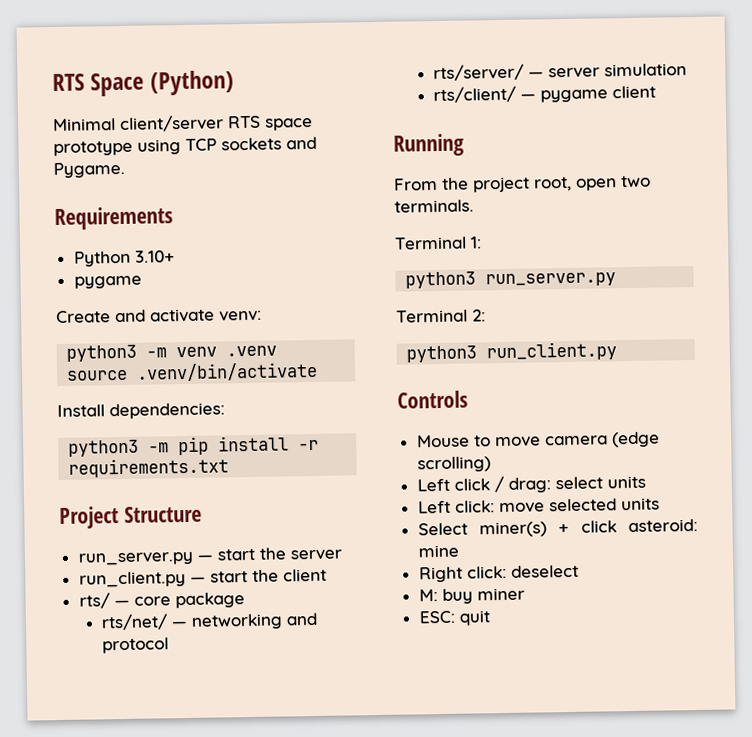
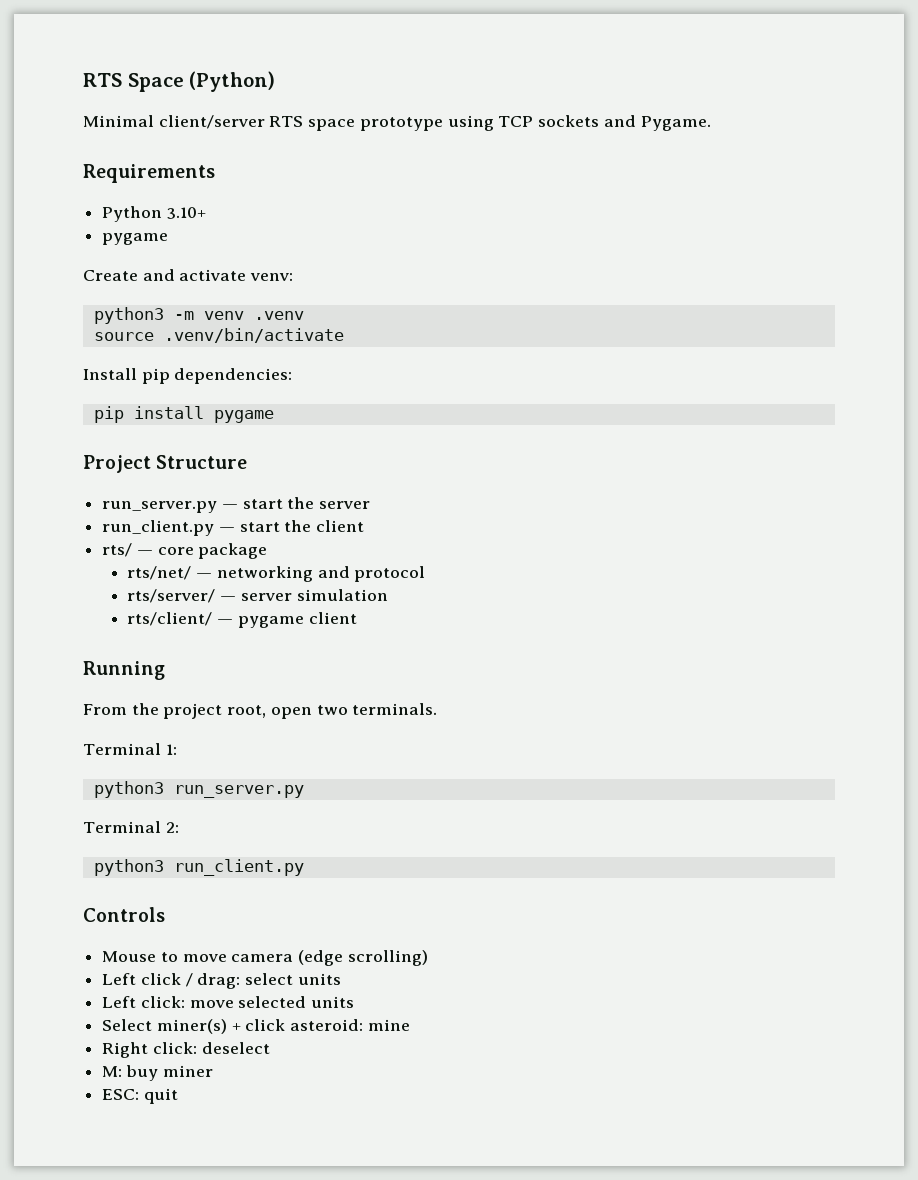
(105, 411) none -> [141,368,170,384] pip
[68,435,320,457] [68,457,230,478] python3 -m pip install -r requirements.txt -> [93,406,274,423] pip install pygame

